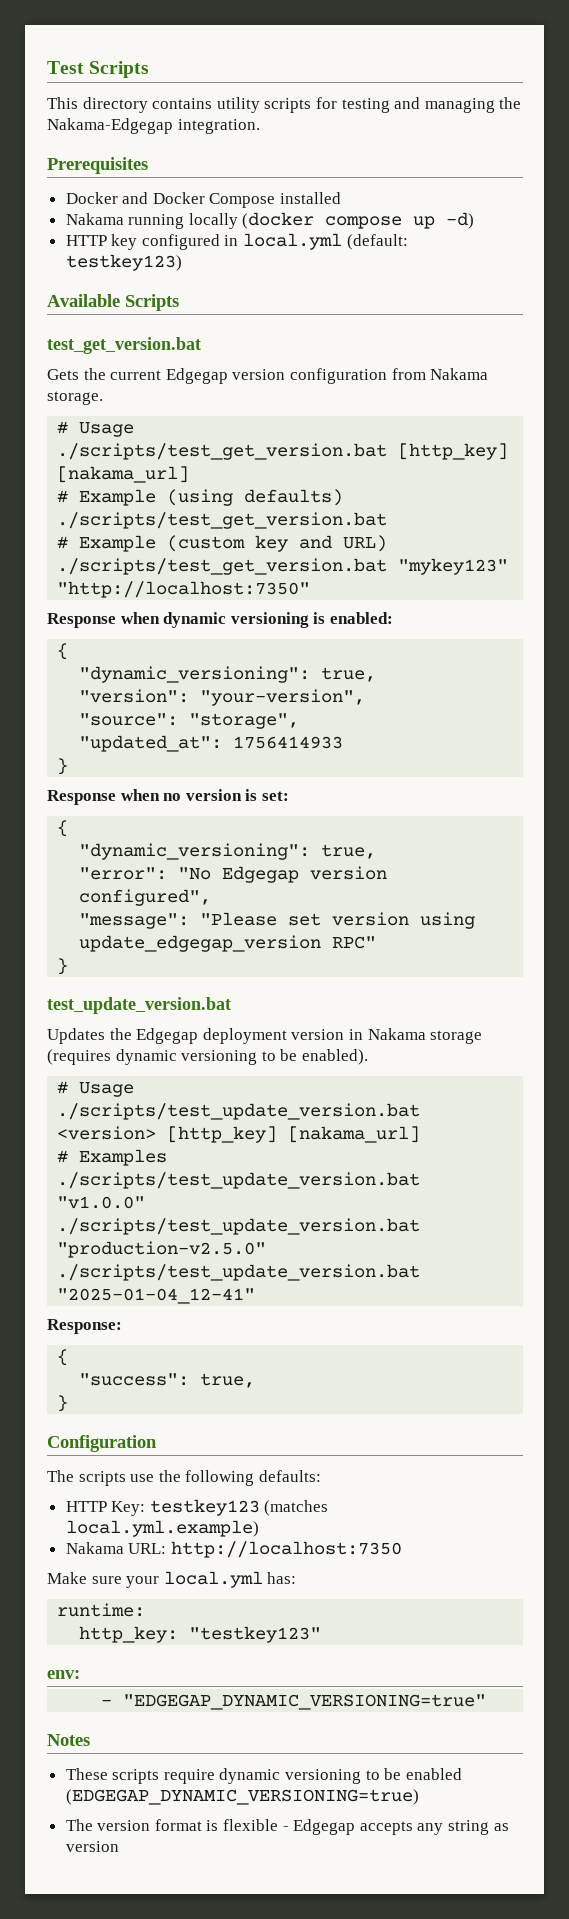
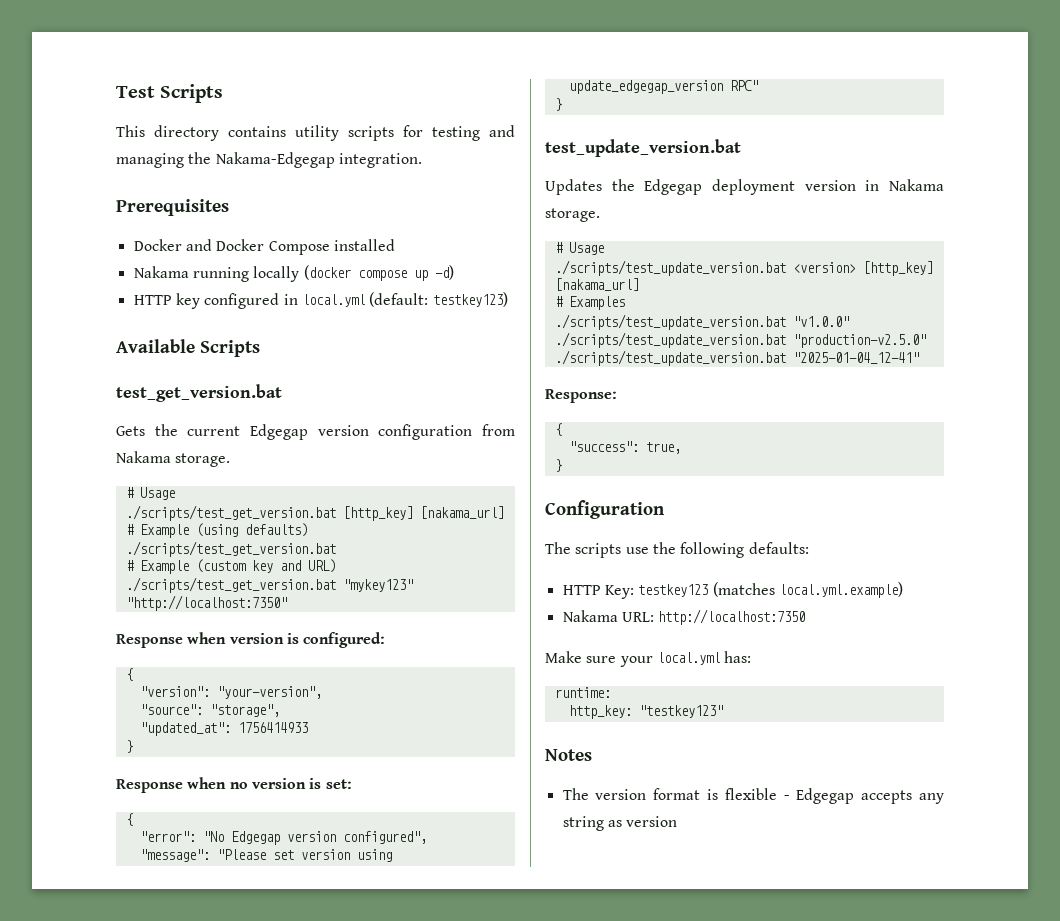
[163,612,393,628] [57,643,69,660] [79,666,377,683] dynamic versioning is enabled: // { // "dynamic_versioning": true, -> [229,632,386,648] [125,668,133,681] version is configured: // {
[79,843,377,860] // "dynamic_versioning": true, -> (133, 819) none
[430,1030,483,1044] [47,1049,368,1065] storage (requires dynamic versioning to be enabled). -> [545,208,600,222] storage.
[47,1670,80,1679] [101,1694,487,1710] [47,1734,90,1746] [65,1768,462,1784] [65,1789,419,1805] env: // - "EDGEGAP_DYNAMIC_VERSIONING=true" // Notes // These scripts require dynamic versioning to be enabled (EDGEGAP_DYNAMIC_VERSIONING=true) -> [545,749,592,761] Notes

